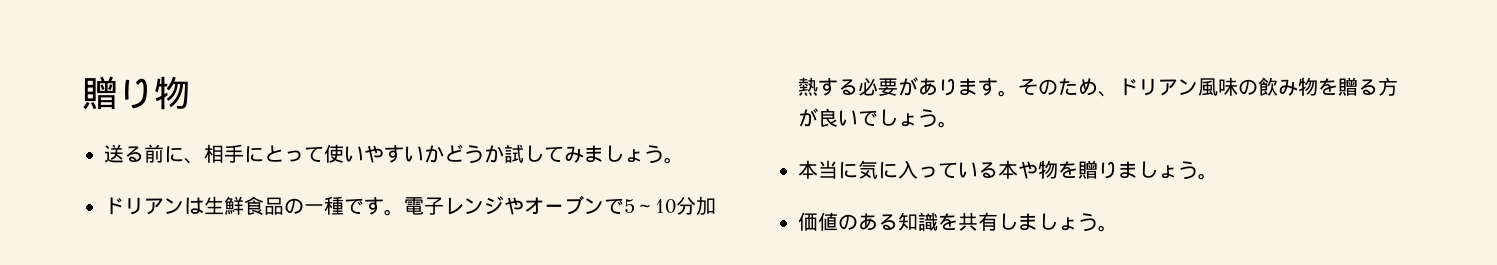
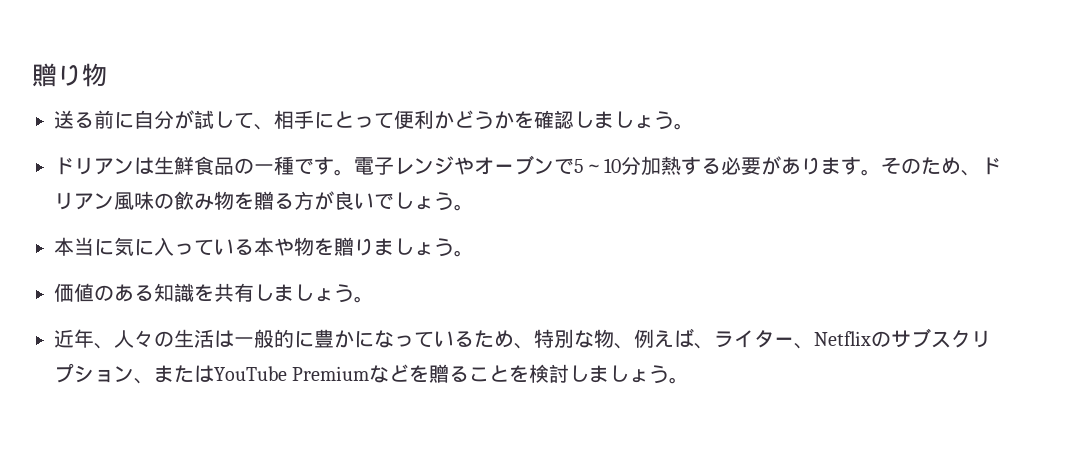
(184, 154) none -> [134,110,254,129] 自分が試して
[324,144,584,164] 使いやすいかどうか試してみ -> [394,110,594,130] 便利かどうかを確認し
(1118, 228) none -> [54,328,991,349] [54,363,690,384] // 近年、人々の生活は一般的に豊かになっているため、特別な物、例えば、ライター、Netflixのサブスクリプション、またはYouTube Premiumなどを贈ることを検討しましょう。

